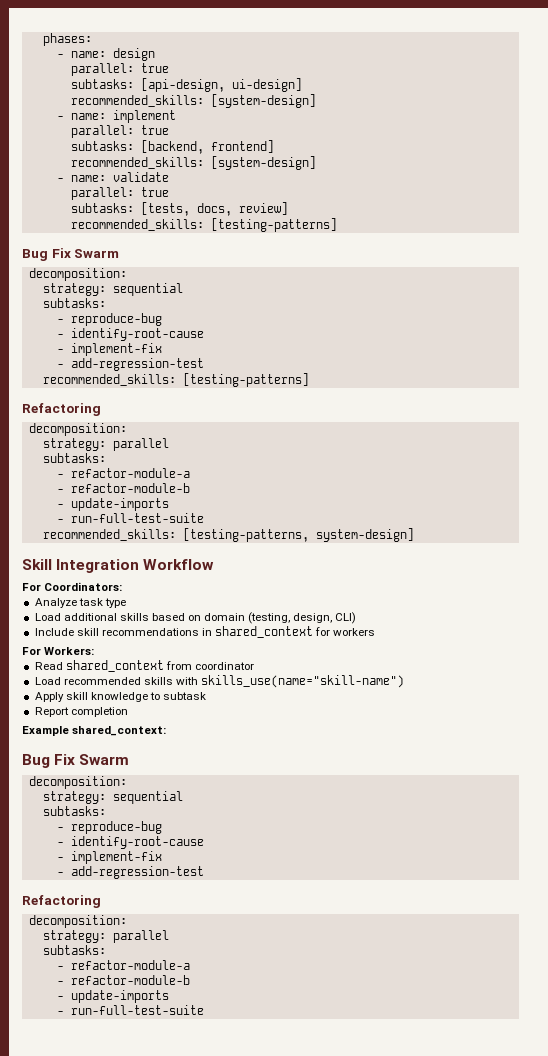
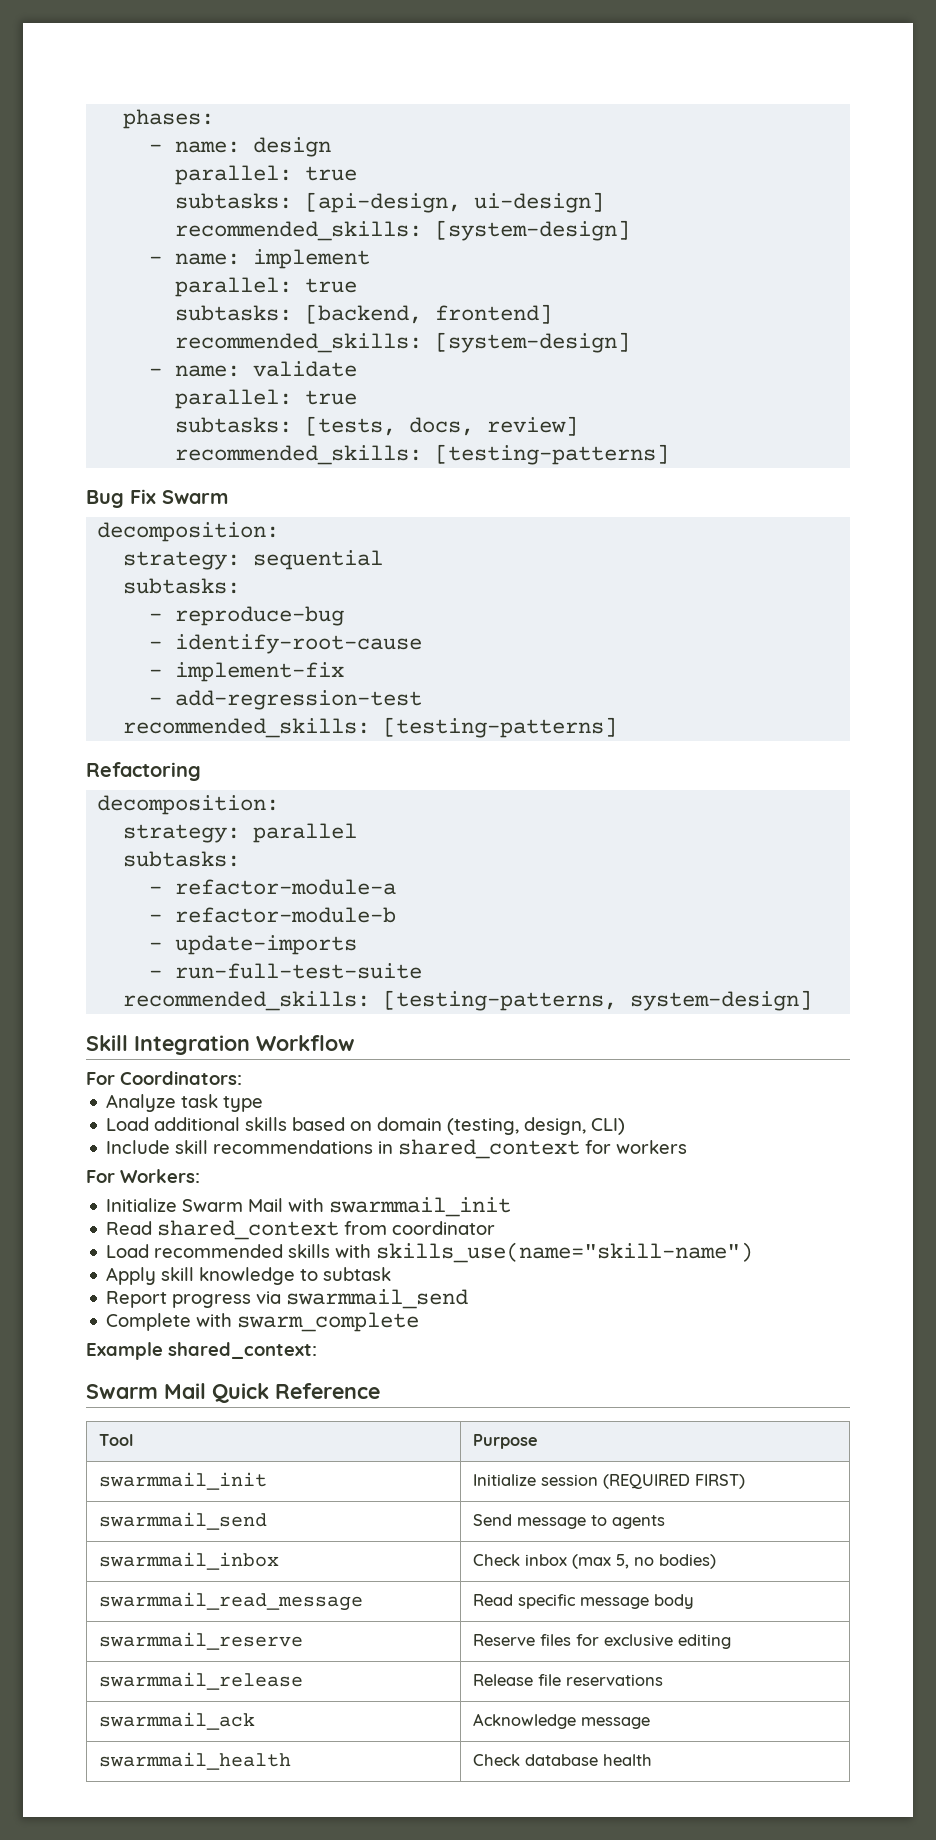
(95, 651) none -> [106,1197,512,1217] // Initialize Swarm Mail with swarmmail_init
[70,707,128,717] completion -> [172,1289,469,1309] [106,1312,420,1332] progress via swarmmail_send // Complete with swarm_complete
[22,754,130,768] [28,776,127,789] [42,791,183,804] [42,806,106,816] [56,821,162,834] [56,836,204,849] [56,851,162,864] [56,866,204,879] [22,895,101,908] [28,915,127,928] [42,930,169,943] [42,945,106,955] [56,960,190,970] [56,975,190,985] [56,990,169,1003] [56,1005,204,1015] Bug Fix Swarm // decomposition: // strategy: sequential // subtasks: // - reproduce-bug // - identify-root-cause // - implement-fix // - add-regression-test // Refactoring // decomposition: // strategy: parallel // subtasks: // - refactor-module-a // - refactor-module-b // - update-imports // - run-full-test-suite -> [86,1383,380,1403] [99,1434,134,1446] [473,1434,539,1449] [99,1472,268,1490] [473,1474,746,1489] [99,1512,268,1530] [473,1514,666,1529] [99,1552,280,1570] [473,1554,717,1569] [99,1592,364,1611] [473,1594,695,1609] [99,1632,304,1650] [473,1634,732,1649] [99,1672,304,1690] [473,1674,664,1686] [99,1712,256,1730] [473,1713,651,1729] [99,1752,292,1770] [473,1754,653,1766] Swarm Mail Quick Reference // Tool | Purpose // swarmmail_init | Initialize session (REQUIRED FIRST) // swarmmail_send | Send message to agents // swarmmail_inbox | Check inbox (max 5, no bodies) // swarmmail_read_message | Read specific message body // swarmmail_reserve | Reserve files for exclusive editing // swarmmail_release | Release file reservations // swarmmail_ack | Acknowledge message // swarmmail_health | Check database health

